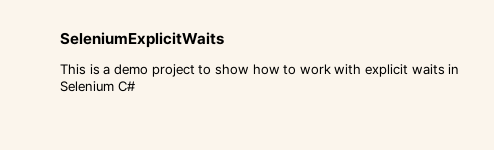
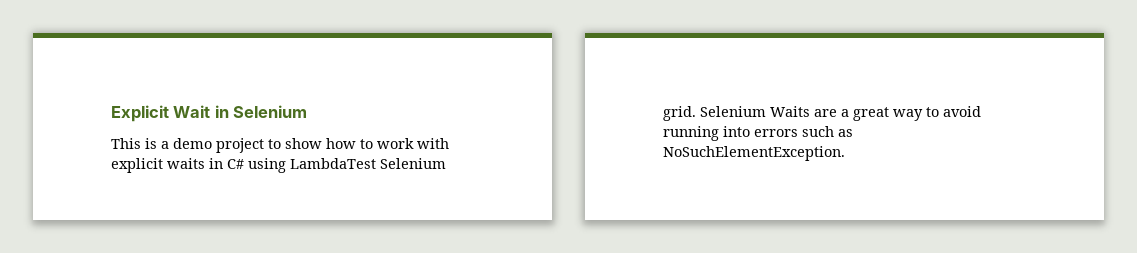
[60,32,224,48] SeleniumExplicitWaits -> [111,105,308,122] Explicit Wait in Selenium
[60,81,135,92] Selenium C# -> [227,158,446,173] [663,106,981,121] [663,126,853,141] [663,146,845,161] C# using LambdaTest Selenium grid. Selenium Waits are a great way to avoid running into errors such as NoSuchElementException.

